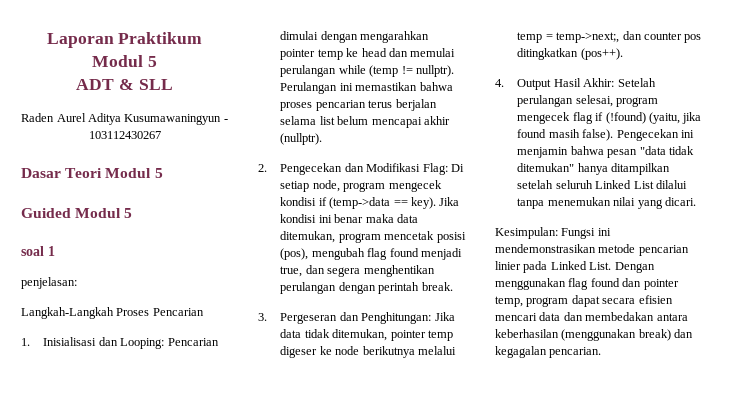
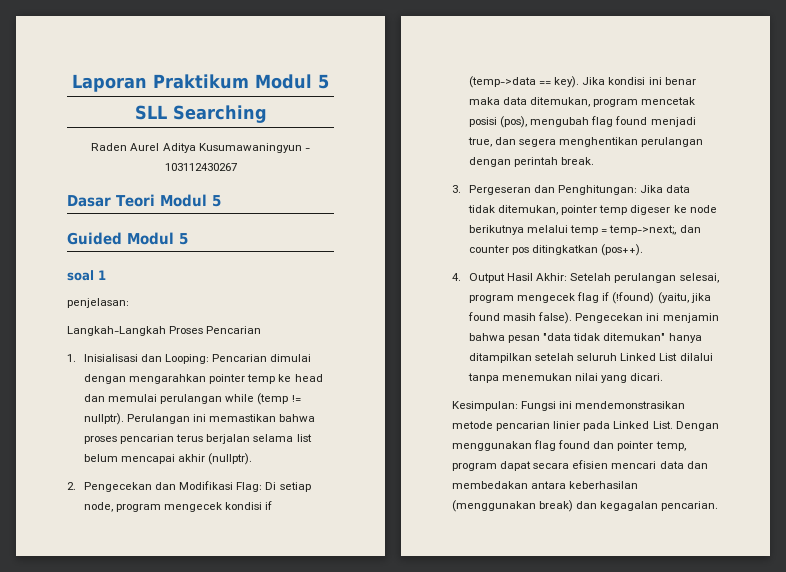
[76,79,134,90] ADT & -> (329, 81) none
(173, 84) none -> [172,105,267,123] Searching

